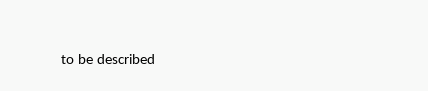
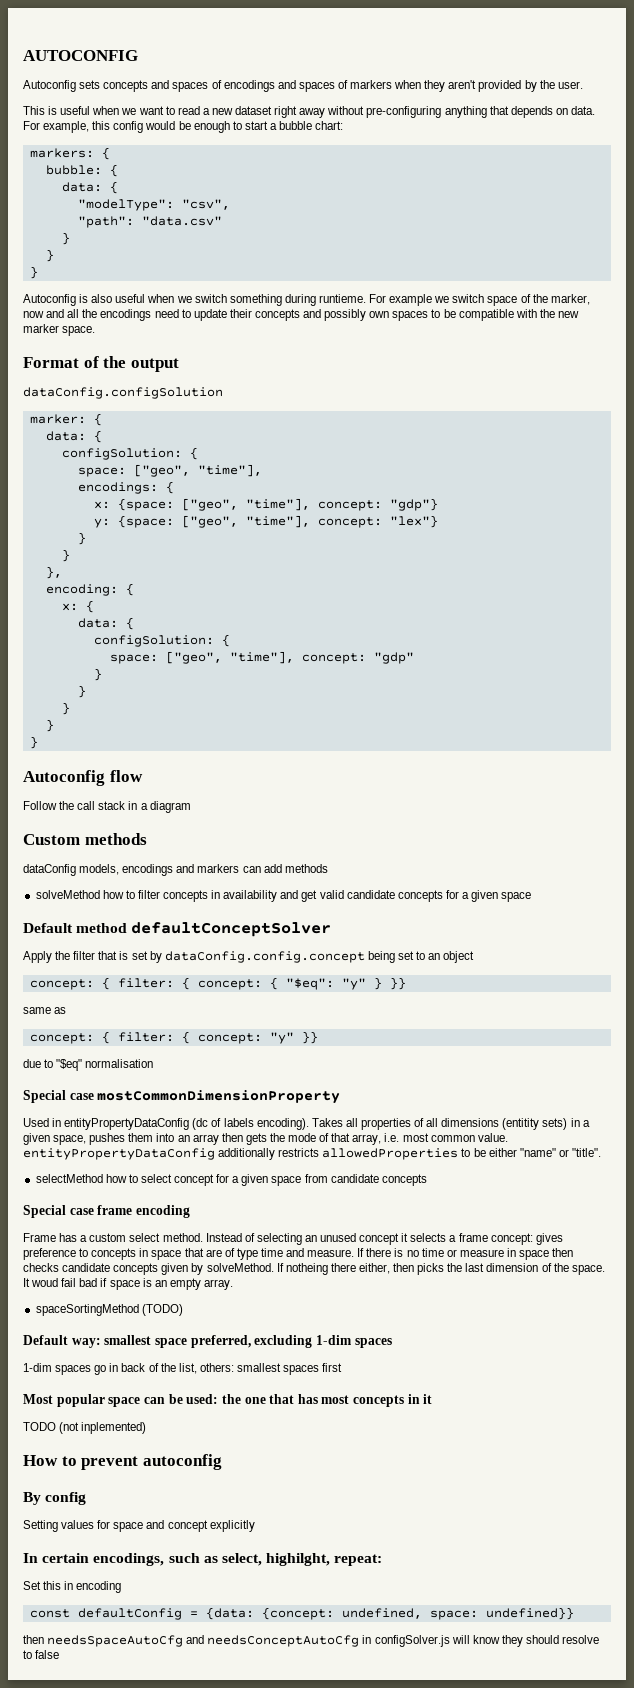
[61,54,155,64] to be described -> [23,50,138,61] [23,80,583,92] [23,106,595,118] [23,121,344,133] [29,147,110,160] [45,164,118,177] [61,181,118,194] [77,199,230,211] [77,216,222,228] [61,232,70,245] [45,249,54,262] [29,266,38,279] [23,294,590,306] [23,309,579,321] [23,324,96,336] [23,356,179,372] [23,387,223,399] [29,413,102,426] [45,430,102,443] [61,447,198,460] [77,464,262,477] [77,481,174,494] [93,498,438,511] [93,515,438,528] [77,532,86,545] [61,549,70,562] [45,566,62,579] [45,583,134,596] [61,600,94,613] [77,617,134,630] [93,634,230,647] [109,651,414,664] [93,668,102,681] [77,685,86,698] [61,702,70,715] [45,719,54,732] [29,736,38,749] [23,770,143,786] [23,801,191,813] [23,833,147,845] [23,864,328,876] [35,890,532,902] [23,922,332,937] [23,951,475,963] [29,977,406,990] [23,1007,67,1014] [29,1031,318,1044] [23,1059,154,1071] [23,1090,341,1104] [23,1118,590,1130] [23,1133,508,1145] [23,1148,601,1160] [35,1174,427,1186] [23,1205,190,1218] [23,1233,563,1245] [23,1248,574,1260] [23,1263,605,1275] [23,1278,233,1290] [35,1304,183,1316] [23,1335,392,1348] [23,1363,343,1375] [23,1394,433,1407] [23,1422,147,1434] [23,1454,222,1470] [23,1492,87,1505] [23,1520,255,1532] [23,1553,383,1566] [23,1581,122,1593] [29,1607,574,1620] [23,1635,600,1647] [23,1650,60,1659] AUTOCONFIG // Autoconfig sets concepts and spaces of encodings and spaces of markers when they aren't provided by the user. // This is useful when we want to read a new dataset right away without pre-configuring anything that depends on data. For example, this config would be enough to start a bubble chart: // markers: { // bubble: { // data: { // "modelType": "csv", // "path": "data.csv" // } // } // } // Autoconfig is also useful when we switch something during runtieme. For example we switch space of the marker, now and all the encodings need to update their concepts and possibly own spaces to be compatible with the new marker space. // Format of the output // dataConfig.configSolution // marker: { // data: { // configSolution: { // space: ["geo", "time"], // encodings: { // x: {space: ["geo", "time"], concept: "gdp"} // y: {space: ["geo", "time"], concept: "lex"} // } // } // }, // encoding: { // x: { // data: { // configSolution: { // space: ["geo", "time"], concept: "gdp" // } // } // } // } // } // Autoconfig flow // Follow the call stack in a diagram // Custom methods // dataConfig models, encodings and markers can add methods // solveMethod how to filter concepts in availability and get valid candidate concepts for a given space // Default method defaultConceptSolver // Apply the filter that is set by dataConfig.config.concept being set to an object // concept: { filter: { concept: { "$eq": "y" } }} // same as // concept: { filter: { concept: "y" }} // due to "$eq" normalisation // Special case mostCommonDimensionProperty // Used in entityPropertyDataConfig (dc of labels encoding). Takes all properties of all dimensions (entitity sets) in a given space, pushes them into an array then gets the mode of that array, i.e. most common value. entityPropertyDataConfig additionally restricts allowedProperties to be either "name" or "title". // selectMethod how to select concept for a given space from candidate concepts // Special case frame encoding // Frame has a custom select method. Instead of selecting an unused concept it selects a frame concept: gives preference to concepts in space that are of type time and measure. If there is no time or measure in space then checks candidate concepts given by solveMethod. If notheing there either, then picks the last dimension of the space. It woud fail bad if space is an empty array. // spaceSortingMethod (TODO) // Default way: smallest space preferred, excluding 1-dim spaces // 1-dim spaces go in back of the list, others: smallest spaces first // Most popular space can be used: the one that has most concepts in it // TODO (not inplemented) // How to prevent autoconfig // By config // Setting values for space and concept explicitly // In certain encodings, such as select, highilght, repeat: // Set this in encoding // const defaultConfig = {data: {concept: undefined, space: undefined}} // then needsSpaceAutoCfg and needsConceptAutoCfg in configSolver.js will know they should resolve to false

